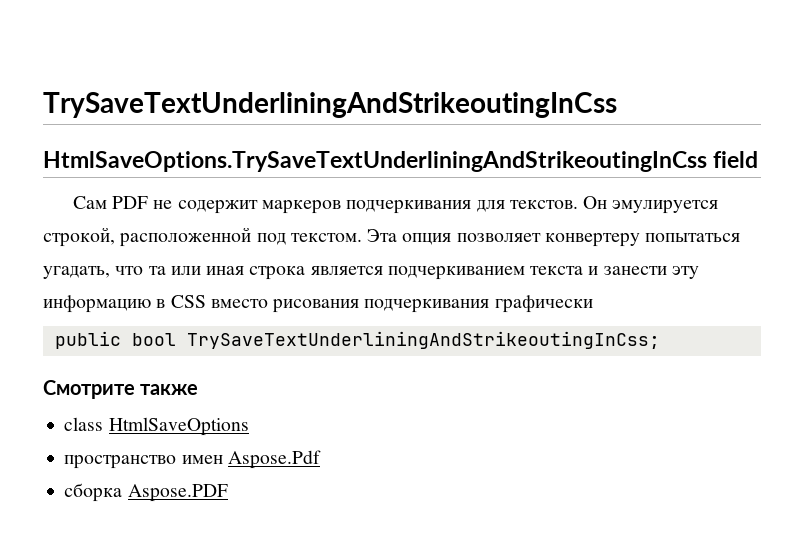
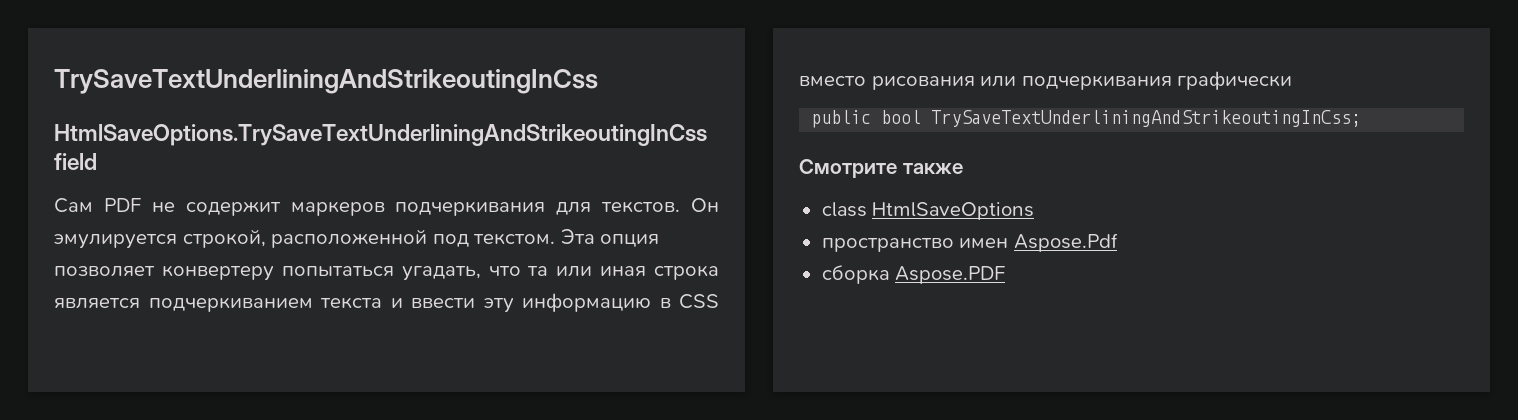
[603,266,667,275] занести -> [411,298,475,308] ввести
(360, 306) none -> [980,76,1017,87] или

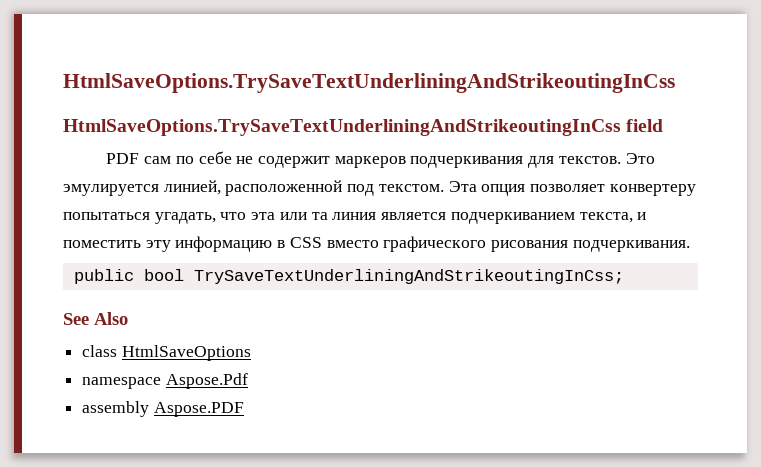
[54,69,598,94] TrySaveTextUnderliningAndStrikeoutingInCss -> [63,73,675,93] HtmlSaveOptions.TrySaveTextUnderliningAndStrikeoutingInCss
[54,198,141,213] Сам PDF -> [106,151,232,164] PDF сам по себе
[691,198,719,212] [54,229,266,249] Он эмулируется строкой, -> [625,153,655,164] [63,180,221,196] Это эмулируется линией,
[527,265,719,280] [54,297,475,312] та или иная строка является подчеркиванием текста и ввести -> [251,212,647,224] [63,240,141,248] эта или та линия является подчеркиванием текста, и поместить
[871,71,1293,90] рисования или подчеркивания графически -> [383,236,690,252] графического рисования подчеркивания.
[799,159,963,178] Смотрите также -> [63,312,128,325] See Also
[821,238,1009,252] пространство имен -> [82,377,162,389] namespace
[821,265,890,284] сборка -> [82,401,150,417] assembly

